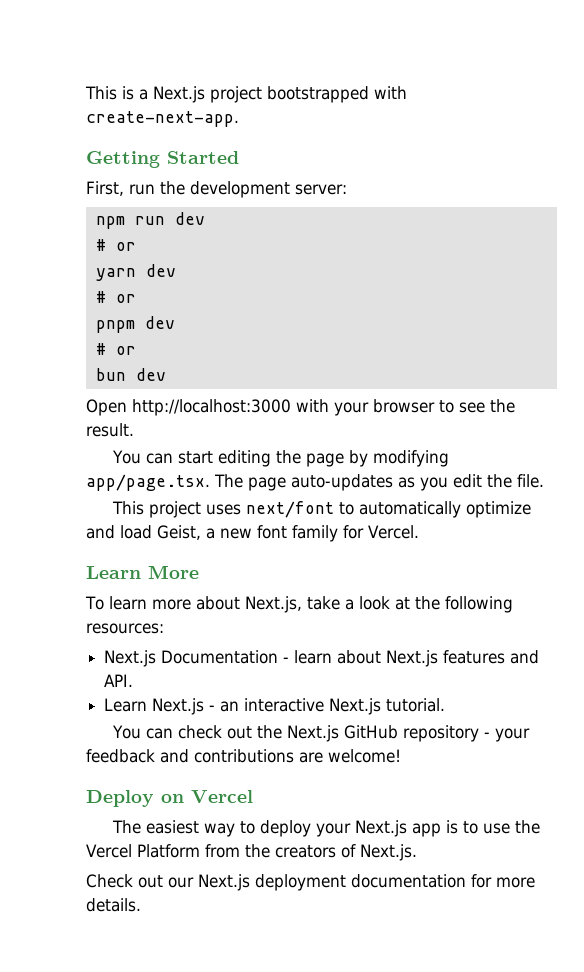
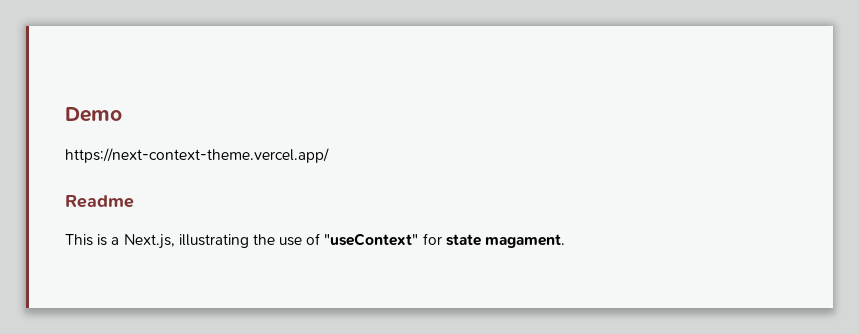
[85,86,407,103] [86,111,239,127] [86,151,239,168] [86,181,347,198] [95,212,205,229] [95,239,136,251] [95,264,176,281] [95,291,136,303] [95,316,175,333] [95,343,136,355] [95,368,166,381] [86,399,515,416] [86,423,134,437] [111,450,449,467] [86,474,544,491] [111,501,531,518] [86,525,419,542] [86,565,199,579] [85,596,513,613] [86,623,164,634] [104,650,540,667] [104,674,134,687] [104,698,446,715] [111,725,530,742] [86,749,401,763] [86,790,253,807] [111,820,540,837] [86,844,417,861] [86,874,535,891] [86,898,141,912] This is a Next.js project bootstrapped with create-next-app. // Getting Started // First, run the development server: // npm run dev // # or // yarn dev // # or // pnpm dev // # or // bun dev // Open http://localhost:3000 with your browser to see the result. // You can start editing the page by modifying app/page.tsx. The page auto-updates as you edit the file. // This project uses next/font to automatically optimize and load Geist, a new font family for Vercel. // Learn More // To learn more about Next.js, take a look at the following resources: // Next.js Documentation - learn about Next.js features and API. // Learn Next.js - an interactive Next.js tutorial. // You can check out the Next.js GitHub repository - your feedback and contributions are welcome! // Deploy on Vercel // The easiest way to deploy your Next.js app is to use the Vercel Platform from the creators of Next.js. // Check out our Next.js deployment documentation for more details. -> [65,107,122,122] [65,148,329,163] [65,195,134,208] [65,233,566,249] Demo // https://next-context-theme.vercel.app/ // Readme // This is a Next.js, illustrating the use of "useContext" for state magament.

